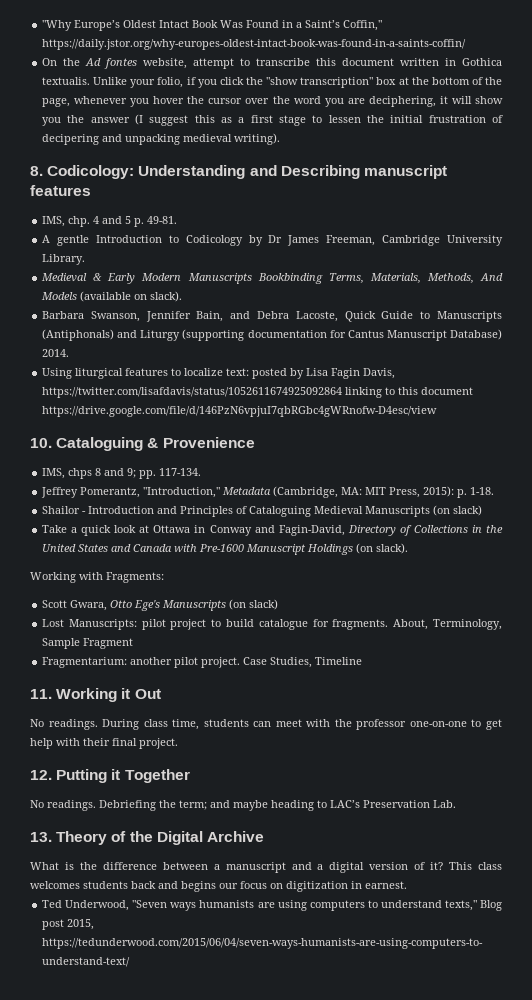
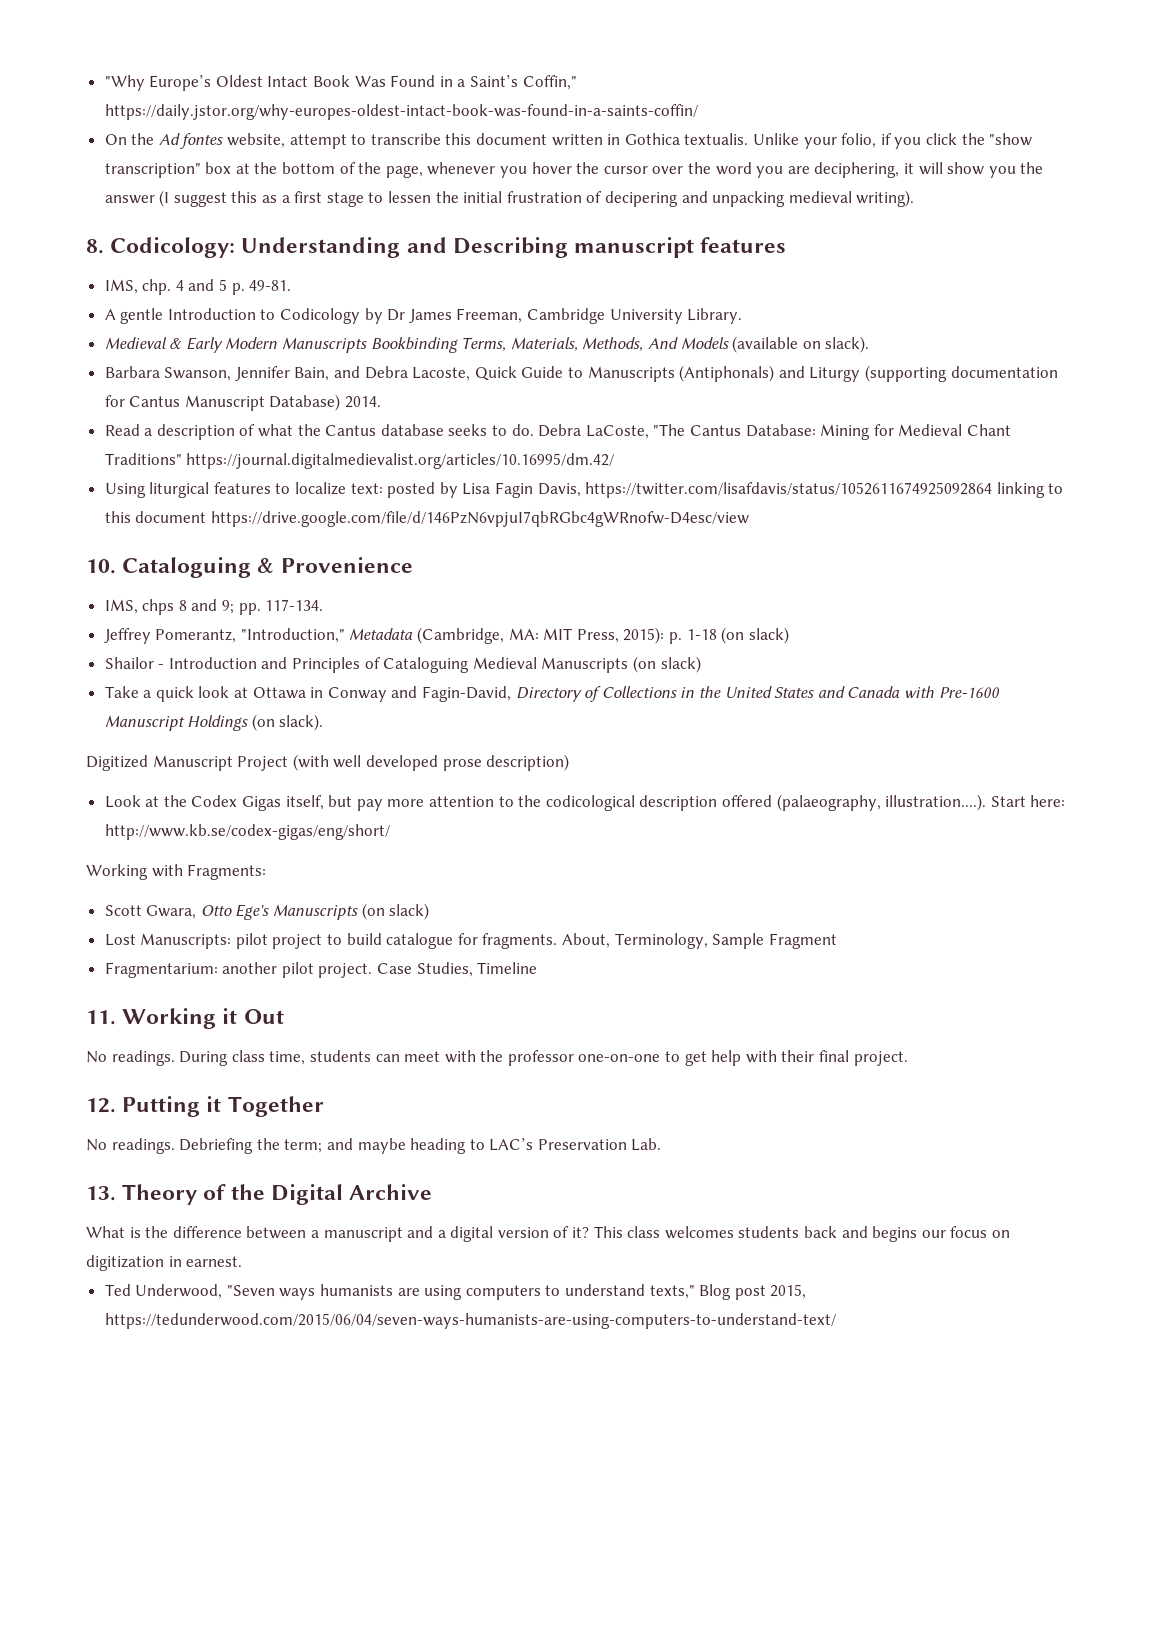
(70, 353) none -> [104,424,1011,440] [104,453,615,469] // Read a description of what the Cantus database seeks to do. Debra LaCoste, "The Cantus Database: Mining for Medieval Chant Traditions" https://journal.digitalmedievalist.org/articles/10.16995/dm.42/
[470,487,495,495] 1-18. -> [686,627,789,644] 1-18 (on slack)
(409, 548) none -> [86,754,570,771] [104,794,1066,811] [104,824,390,840] // Digitized Manuscript Project (with well developed prose description) // Look at the Codex Gigas itself, but pay more attention to the codicological description offered (palaeography, illustration....). Start here: http://www.kb.se/codex-gigas/eng/short/

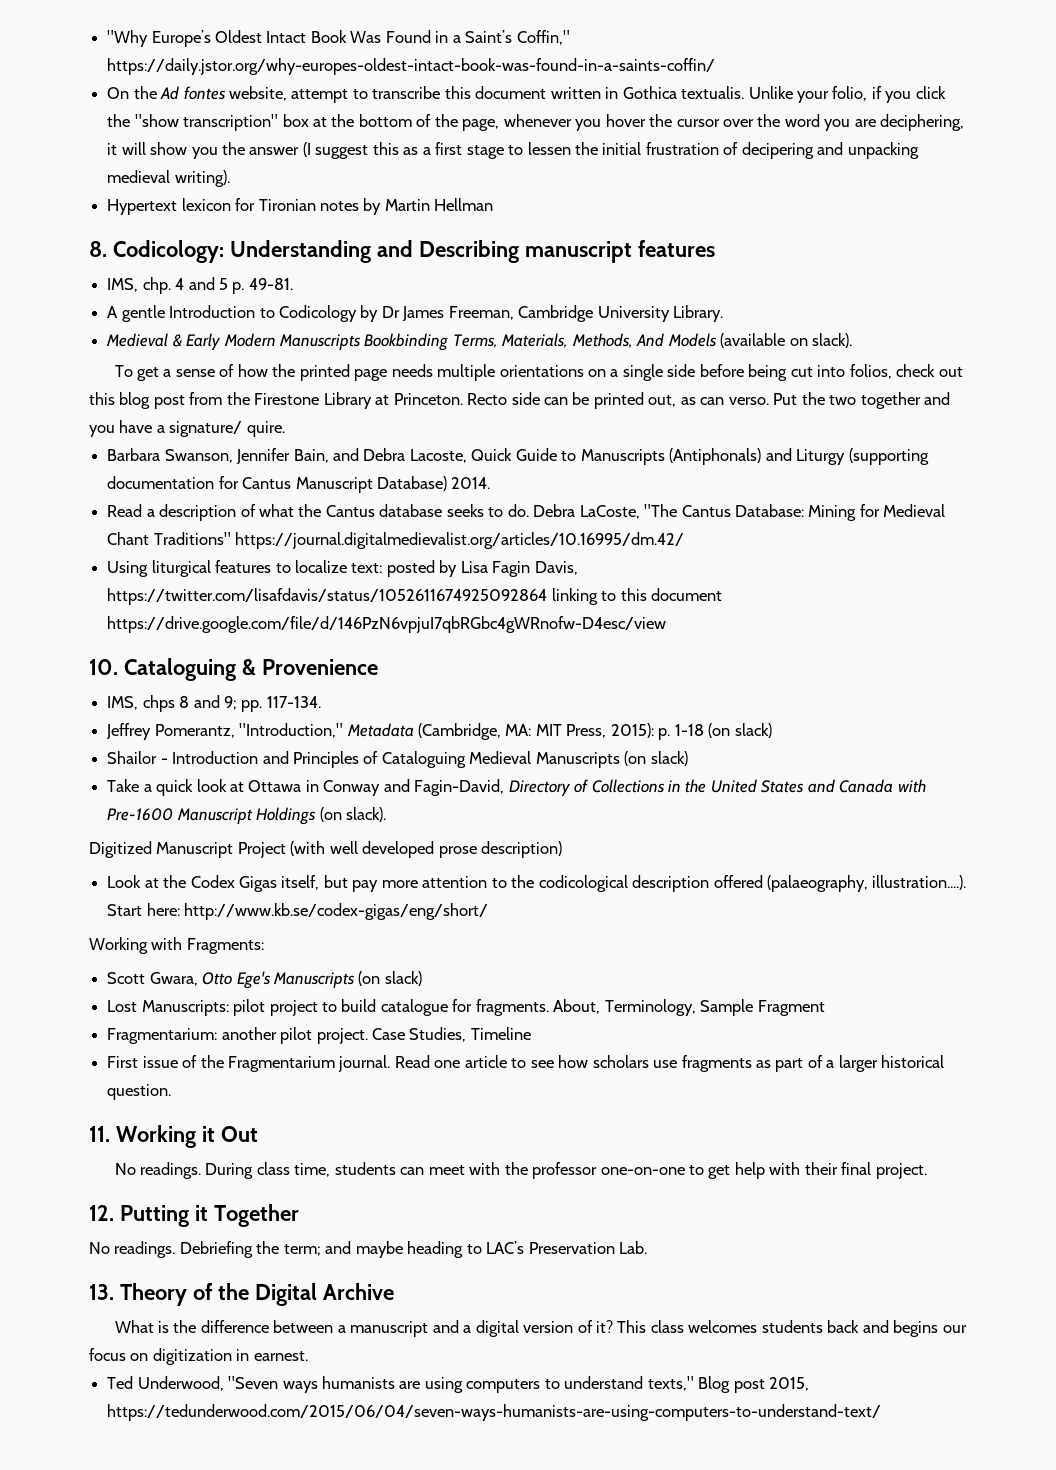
(915, 198) none -> [107,198,494,215] // Hypertext lexicon for Tironian notes by Martin Hellman
(870, 344) none -> [114,364,963,381] [89,392,951,409] [89,420,285,437] // To get a sense of how the printed page needs multiple orientations on a single side before being cut into folios, check out this blog post from the Firestone Library at Princeton. Recto side can be printed out, as can verso. Put the two together and you have a signature/ quire.
(538, 968) none -> [107,1055,945,1072] [107,1084,172,1100] // First issue of the Fragmentarium journal. Read one article to see how scholars use fragments as part of a larger historical question.

